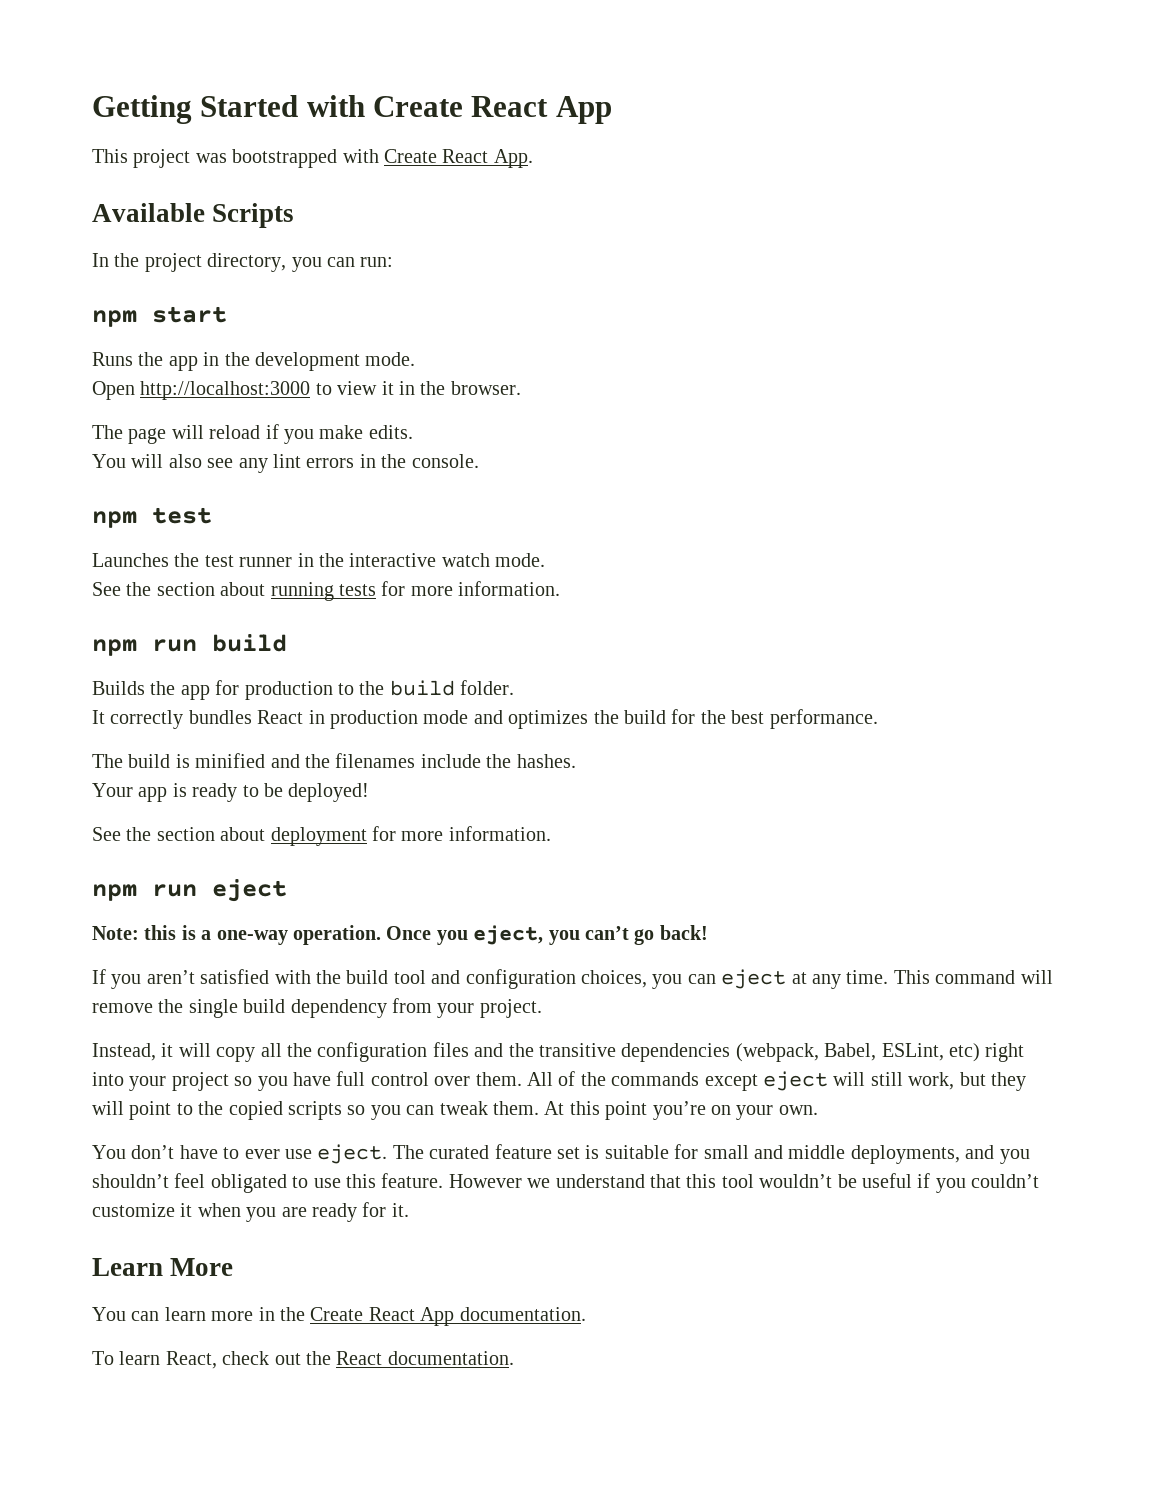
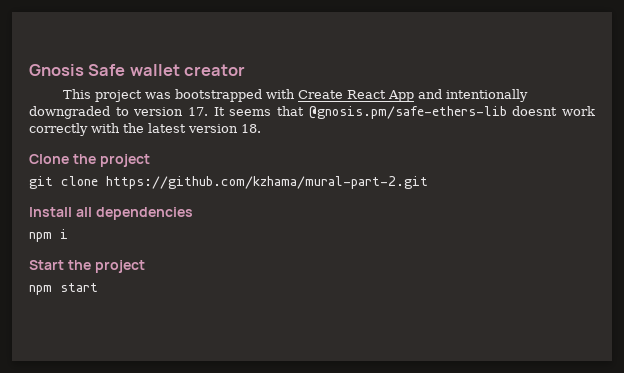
[92,95,612,124] Getting Started with Create React App -> [29,64,246,76] Gnosis Safe wallet creator
[493,149,533,168] [92,203,295,228] [92,253,394,272] [92,306,227,327] [92,352,416,371] [92,381,521,400] [92,424,413,444] [92,454,479,473] [92,507,212,528] [92,553,546,567] [92,581,561,601] [92,634,287,656] [92,680,515,700] [92,709,878,729] [92,753,576,768] [92,783,370,802] [92,826,551,846] [92,879,287,902] [92,925,708,945] [92,969,1053,989] [92,998,542,1018] [92,1042,1025,1062] [92,1071,1026,1091] [92,1101,818,1120] [92,1144,1030,1164] [92,1173,1040,1193] [92,1202,409,1222] [92,1258,234,1276] [92,1307,586,1326] [92,1351,514,1369] App. // Available Scripts // In the project directory, you can run: // npm start // Runs the app in the development mode. // Open http://localhost:3000 to view it in the browser. // The page will reload if you make edits. // You will also see any lint errors in the console. // npm test // Launches the test runner in the interactive watch mode. // See the section about running tests for more information. // npm run build // Builds the app for production to the build folder. // It correctly bundles React in production mode and optimizes the build for the best performance. // The build is minified and the filenames include the hashes. // Your app is ready to be deployed! // See the section about deployment for more information. // npm run eject // Note: this is a one-way operation. Once you eject, you can’t go back! // If you aren’t satisfied with the build tool and configuration choices, you can eject at any time. This command will remove the single build dependency from your project. // Instead, it will copy all the configuration files and the transitive dependencies (webpack, Babel, ESLint, etc) right into your project so you have full control over them. All of the commands except eject will still work, but they will point to the copied scripts so you can tweak them. At this point you’re on your own. // You don’t have to ever use eject. The curated feature set is suitable for small and middle deployments, and you shouldn’t feel obligated to use this feature. However we understand that this tool wouldn’t be useful if you couldn’t customize it when you are ready for it. // Learn More // You can learn more in the Create React App documentation. // To learn React, check out the React documentation. -> [387,89,528,102] [29,106,595,119] [29,123,261,136] [29,154,150,167] [29,176,428,189] [29,207,193,220] [29,229,68,242] [29,260,145,273] [29,283,98,295] App and intentionally downgraded to version 17. It seems that @gnosis.pm/safe-ethers-lib doesnt work correctly with the latest version 18. // Clone the project // git clone https://github.com/kzhama/mural-part-2.git // Install all dependencies // npm i // Start the project // npm start

